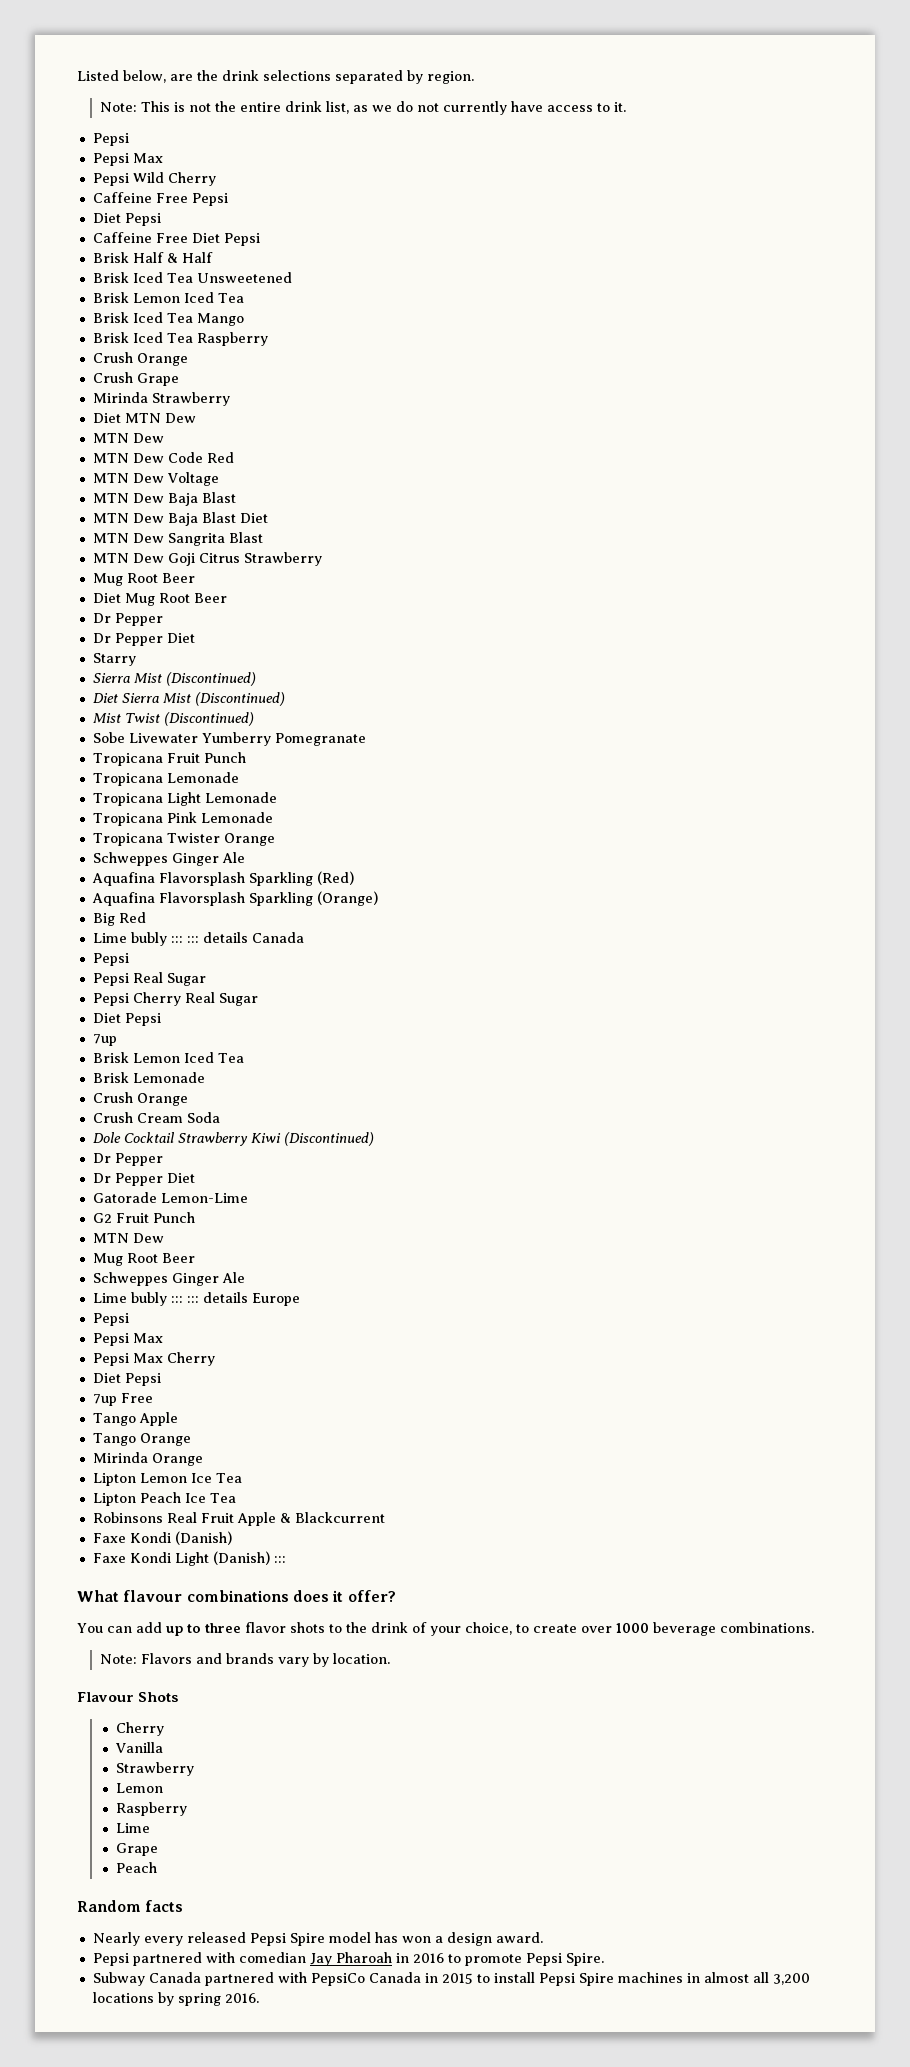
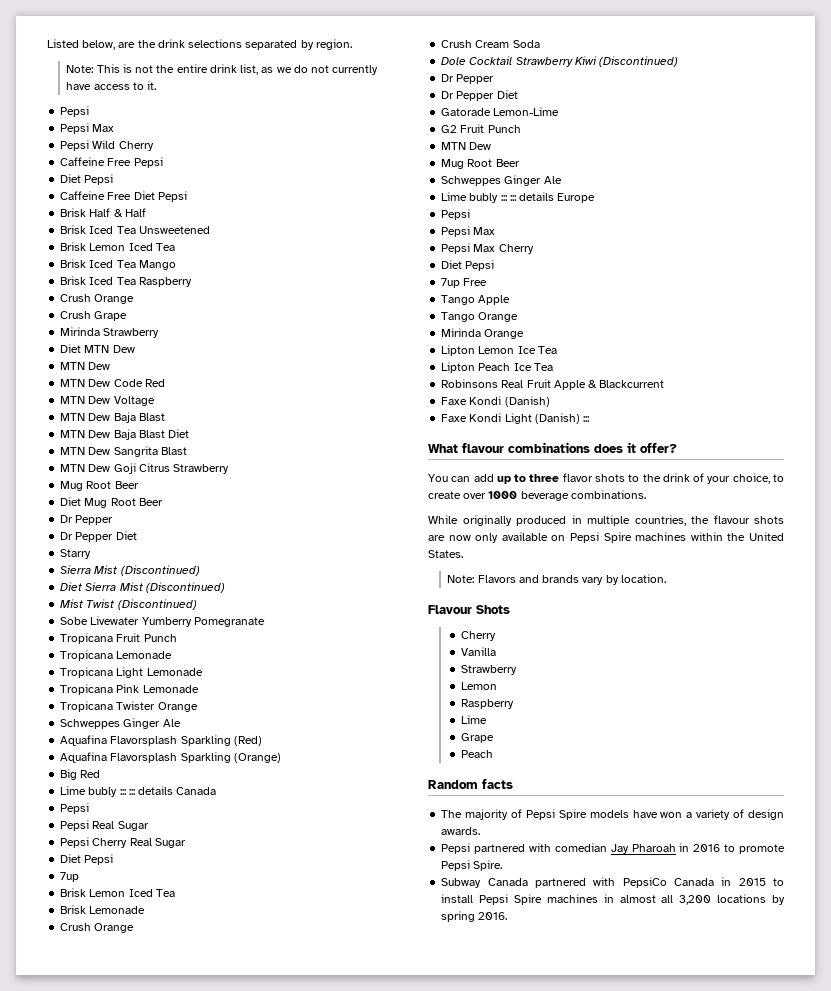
(814, 1627) none -> [428,515,784,526] [428,532,784,543] [428,550,463,558] // While originally produced in multiple countries, the flavour shots are now only available on Pepsi Spire machines within the United States.
[92,1932,543,1946] Nearly every released Pepsi Spire model has won a design award. -> [441,809,784,820] [441,827,481,835] The majority of Pepsi Spire models have won a variety of design awards.

